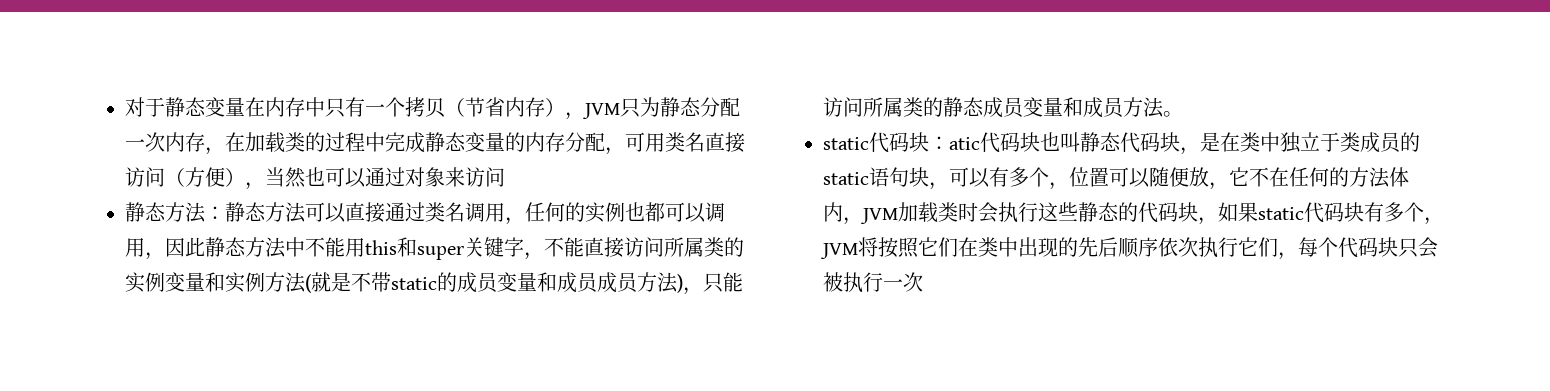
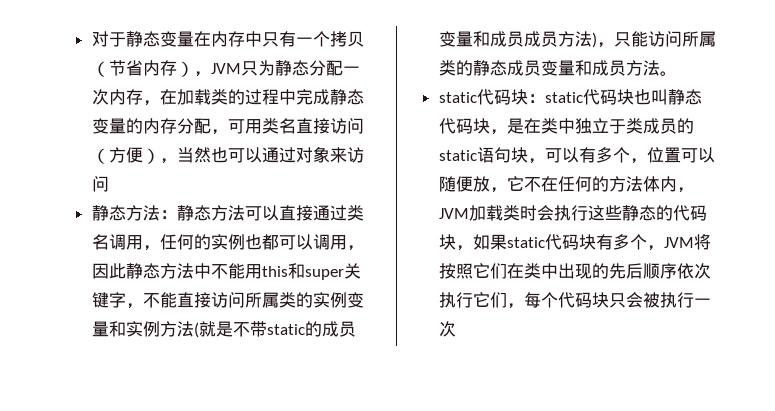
[949,137,980,150] atic -> [544,92,583,103] static

